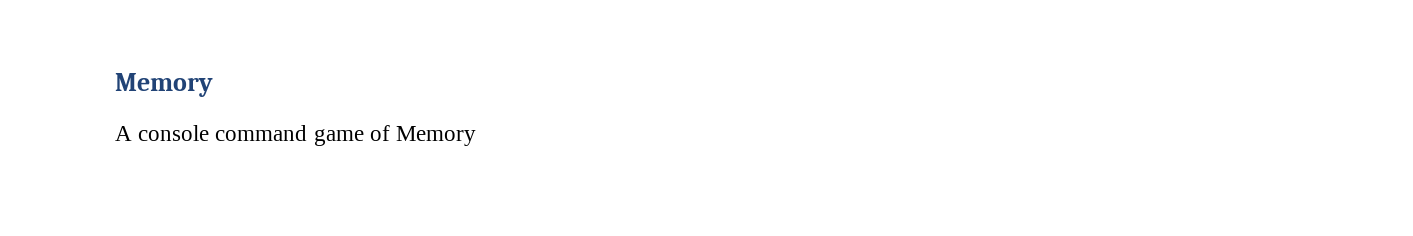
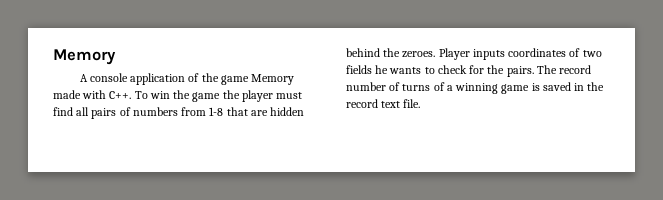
[215,125,477,146] command game of Memory -> [130,73,295,85] [53,90,303,102] [53,107,305,119] [346,48,602,60] [346,65,592,77] [346,82,605,94] [346,99,421,108] application of the game Memory made with C++. To win the game the player must find all pairs of numbers from 1-8 that are hidden behind the zeroes. Player inputs coordinates of two fields he wants to check for the pairs. The record number of turns of a winning game is saved in the record text file.

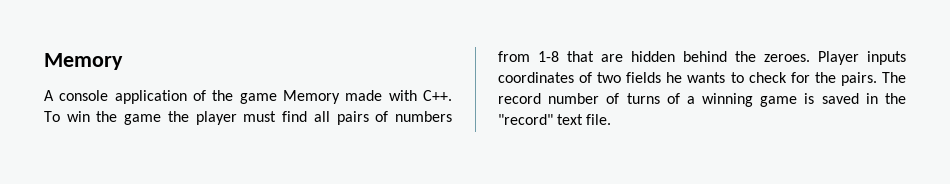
[346,99,378,108] record -> [498,114,553,125] "record"

